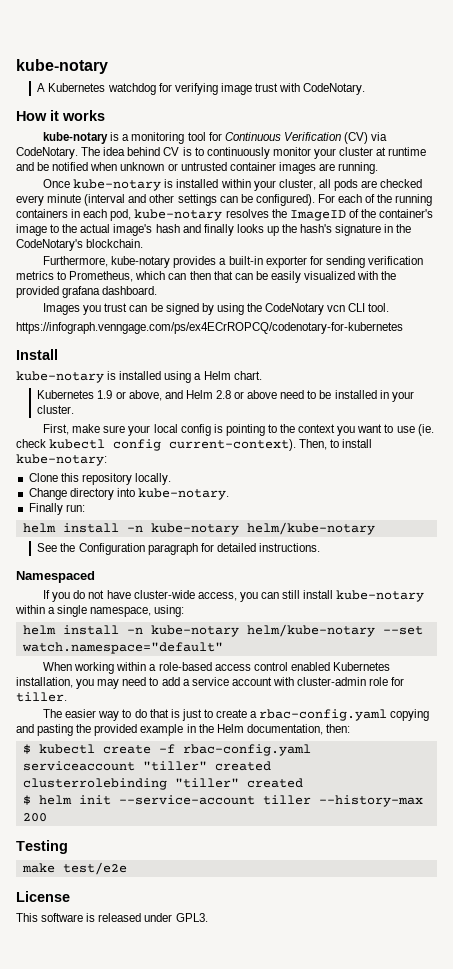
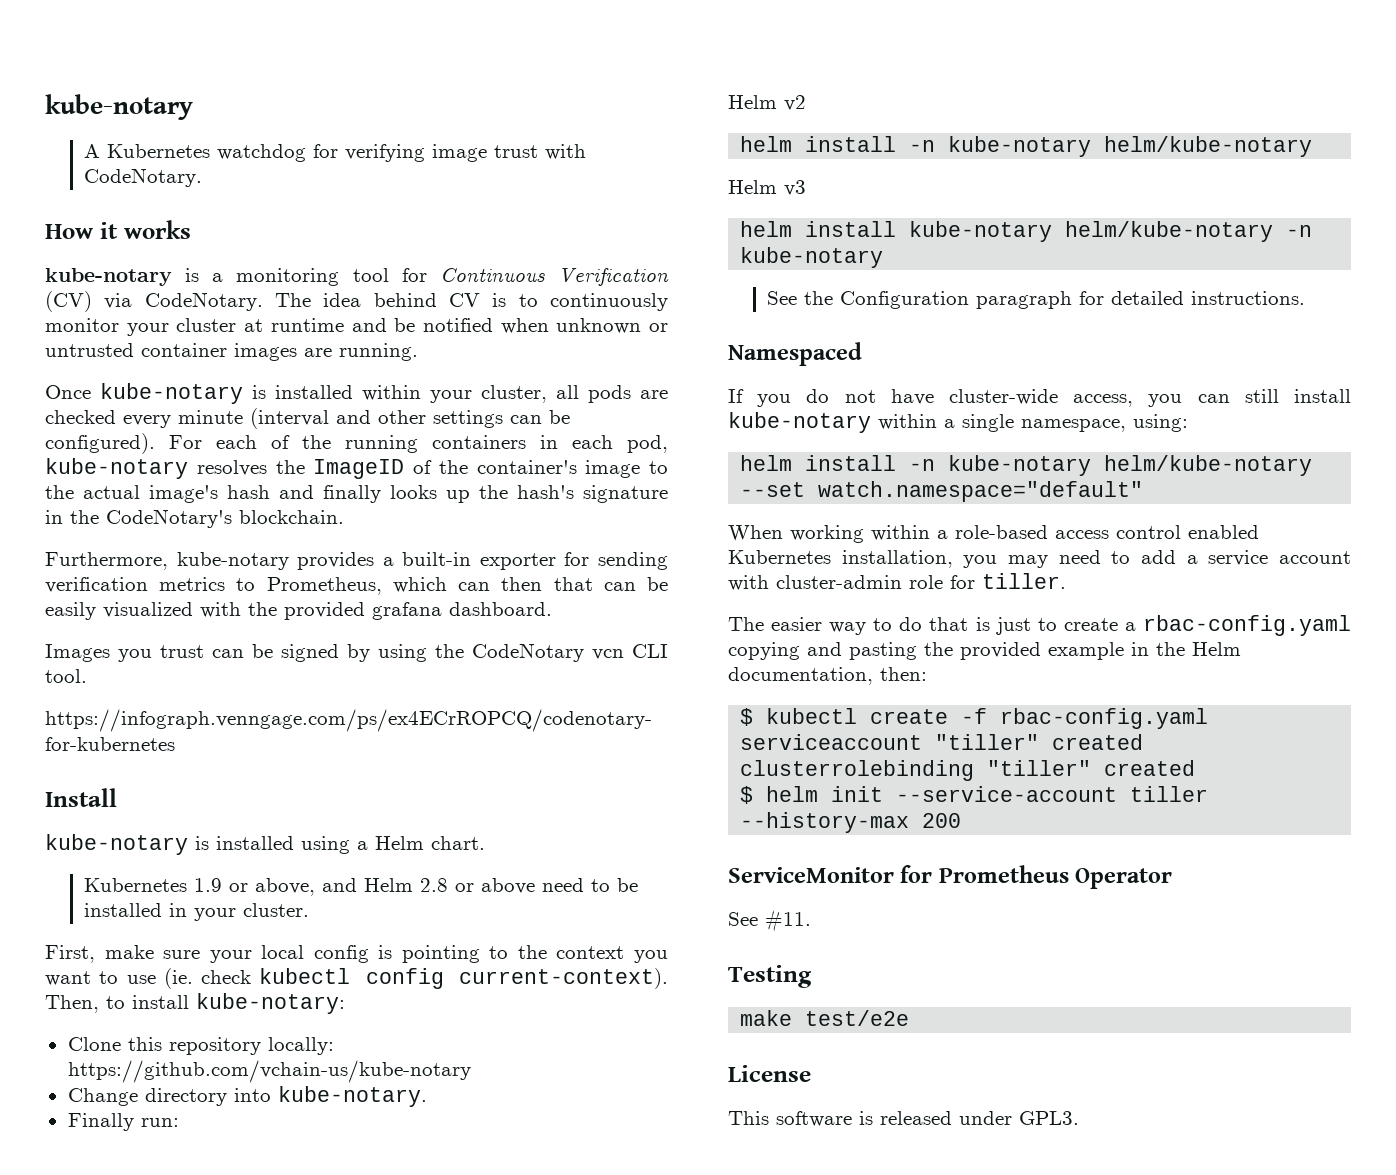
[134,473,171,485] locally. -> [267,1037,334,1055] [67,1060,471,1083] locally: https://github.com/vchain-us/kube-notary
[22,522,375,535] // helm install -n kube-notary helm/kube-notary -> [728,95,806,111] [740,136,1313,157] [728,180,806,196] [740,221,1313,242] [740,247,884,268] // Helm v2 // helm install -n kube-notary helm/kube-notary // Helm v3 // helm install kube-notary helm/kube-notary -n kube-notary
(47, 817) none -> [728,865,1173,889] [728,909,811,932] // ServiceMonitor for Prometheus Operator // See #11.

